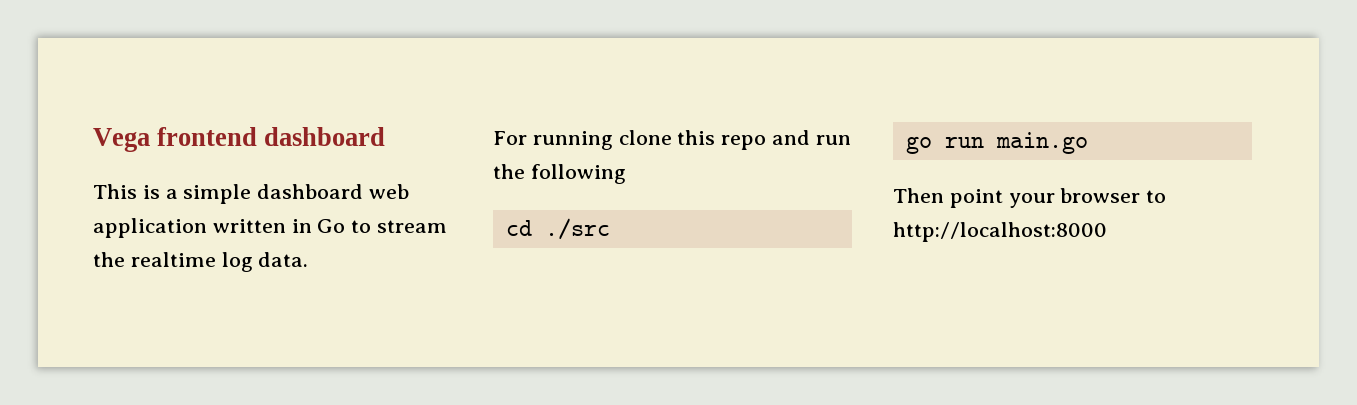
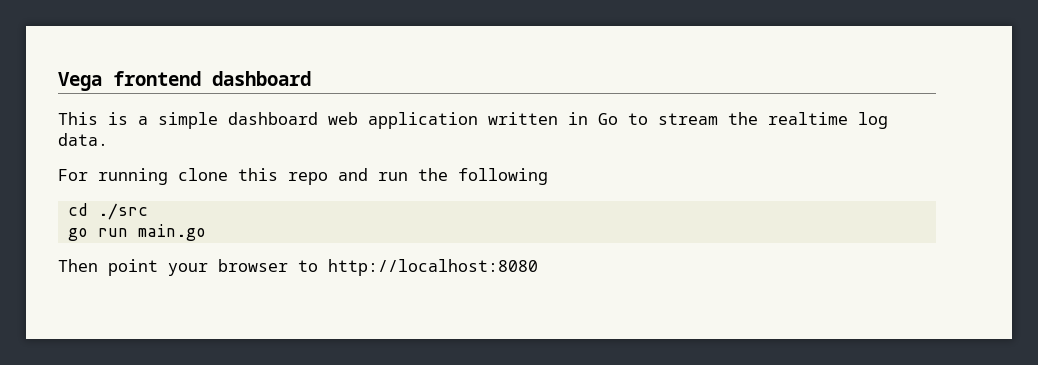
[893,222,1107,242] http://localhost:8000 -> [328,259,538,276] http://localhost:8080

